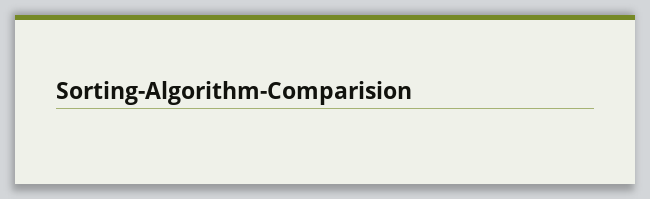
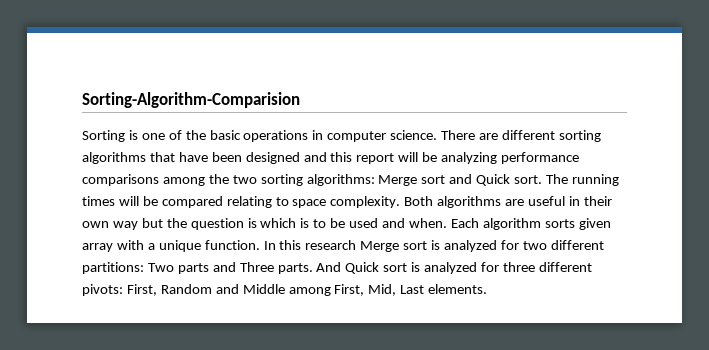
(412, 93) none -> [82,130,601,142] [82,152,580,164] [82,174,619,186] [82,196,612,208] [82,218,611,230] [82,240,604,252] [82,262,592,274] [82,284,488,296] // Sorting is one of the basic operations in computer science. There are different sorting algorithms that have been designed and this report will be analyzing performance comparisons among the two sorting algorithms: Merge sort and Quick sort. The running times will be compared relating to space complexity. Both algorithms are useful in their own way but the question is which is to be used and when. Each algorithm sorts given array with a unique function. In this research Merge sort is analyzed for two different partitions: Two parts and Three parts. And Quick sort is analyzed for three different pivots: First, Random and Middle among First, Mid, Last elements.

